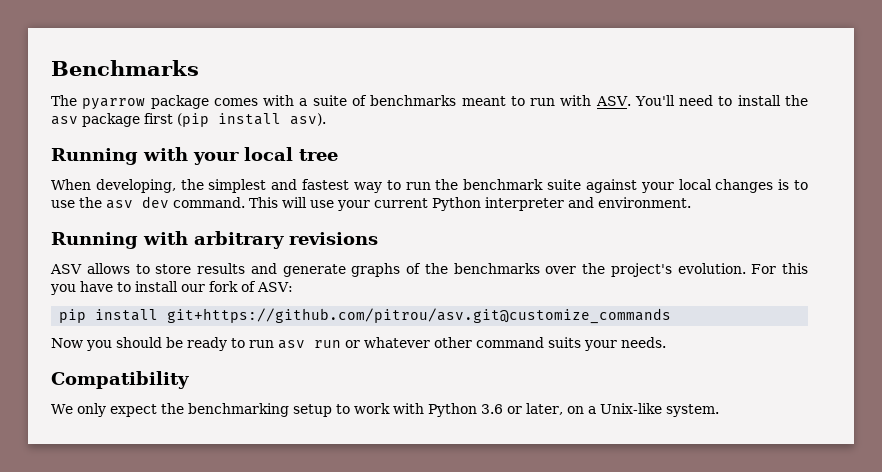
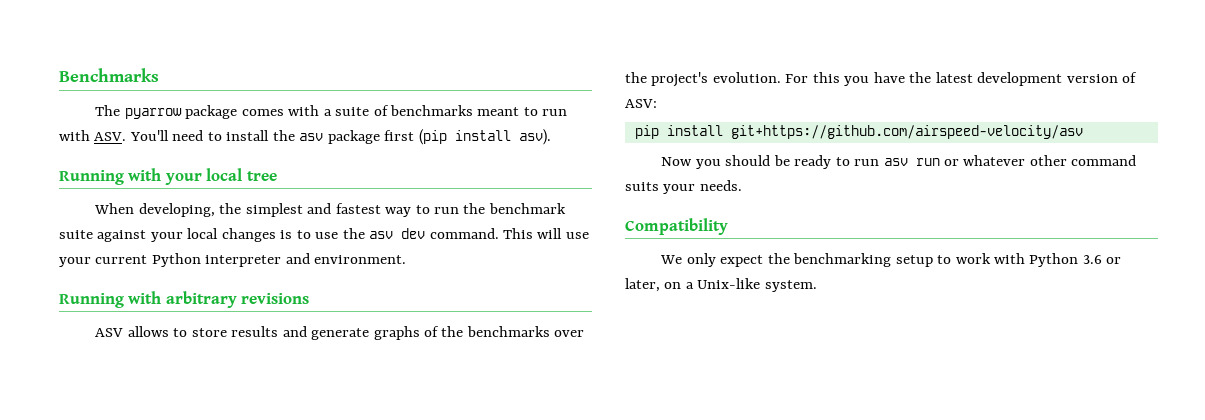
[117,281,238,292] to install our fork -> [909,72,1118,86] the latest development version
[167,308,672,324] git+https://github.com/pitrou/asv.git@customize_commands -> [730,125,1083,139] git+https://github.com/airspeed-velocity/asv

